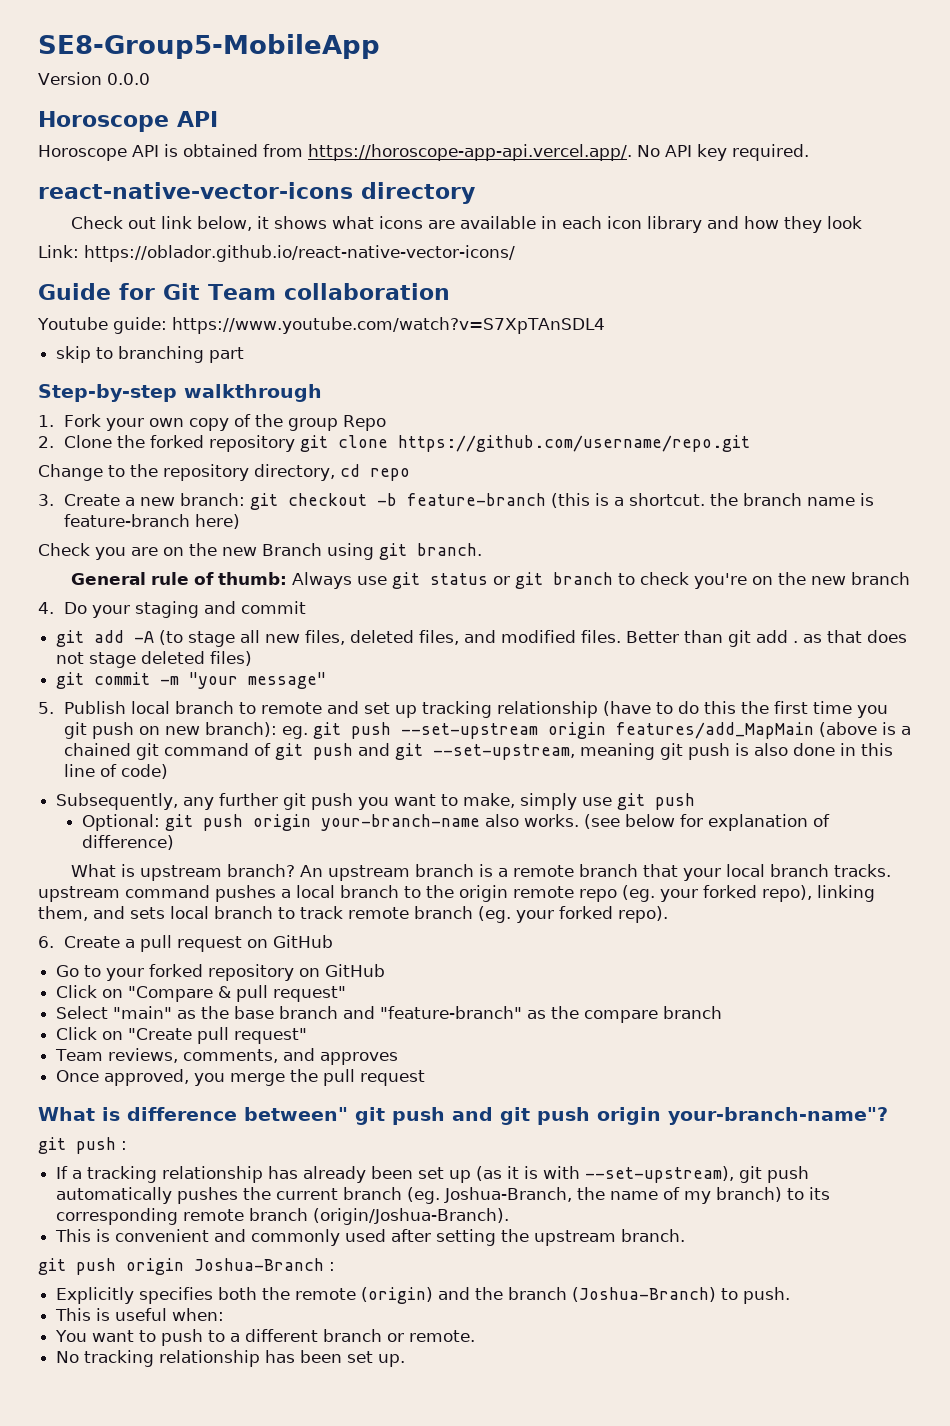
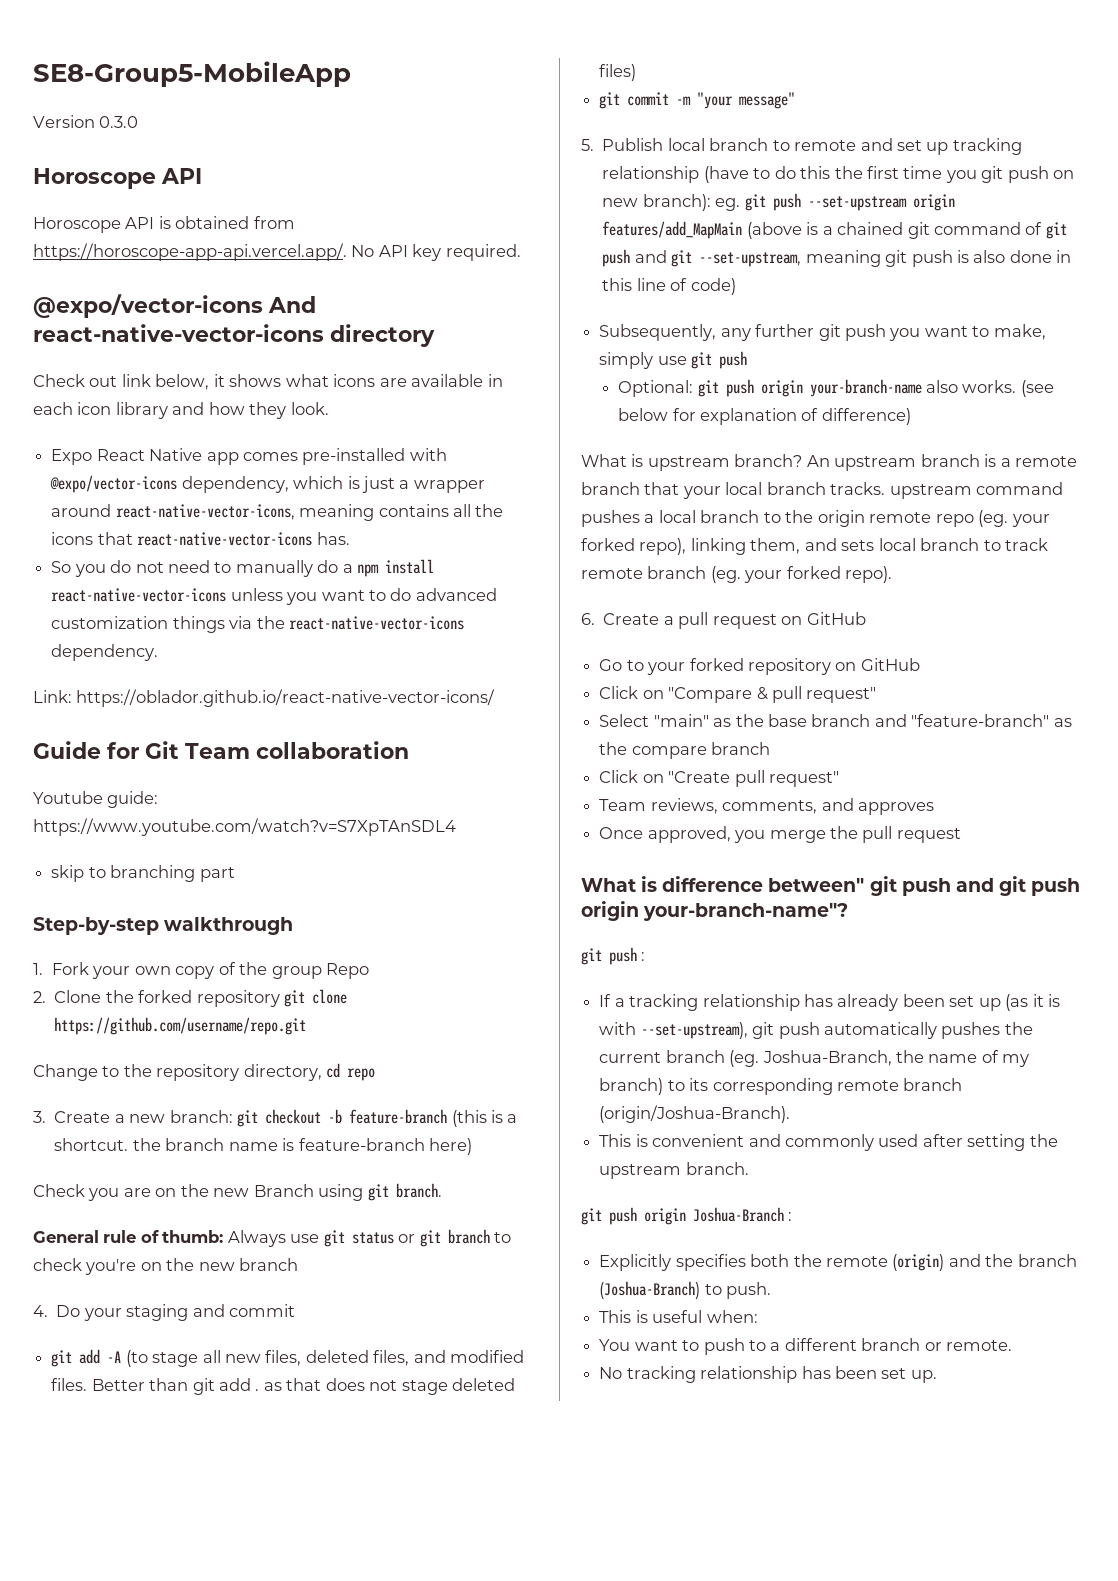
[106,73,150,85] 0.0.0 -> [99,116,139,128] 0.3.0
(809, 152) none -> [33,294,316,318] @expo/vector-icons And
[826,216,862,229] look -> [290,402,329,415] [51,448,447,465] [50,475,485,493] [51,504,504,521] [51,532,350,546] [51,559,435,577] [51,588,497,605] [51,616,464,633] [51,644,159,661] look. // Expo React Native app comes pre-installed with @expo/vector-icons dependency, which is just a wrapper around react-native-vector-icons, meaning contains all the icons that react-native-vector-icons has. // So you do not need to manually do a npm install react-native-vector-icons unless you want to do advanced customization things via the react-native-vector-icons dependency.

